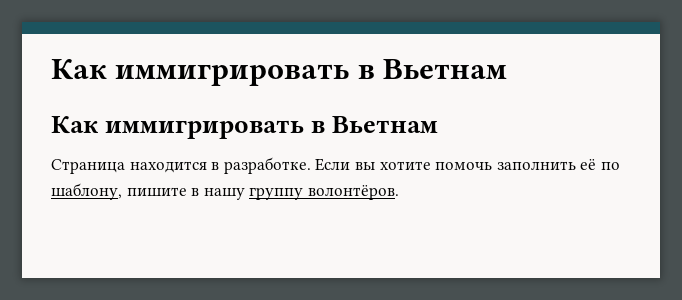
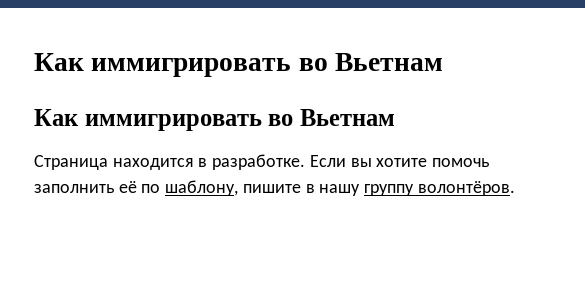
[51,59,375,86] Как иммигрировать в -> [34,53,328,77] Как иммигрировать во
[311,121,326,133] в -> [268,114,294,126] во

